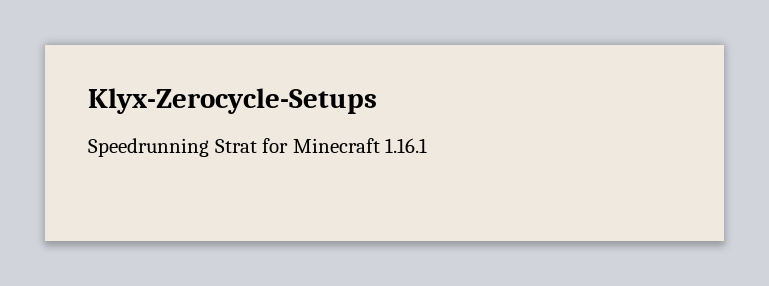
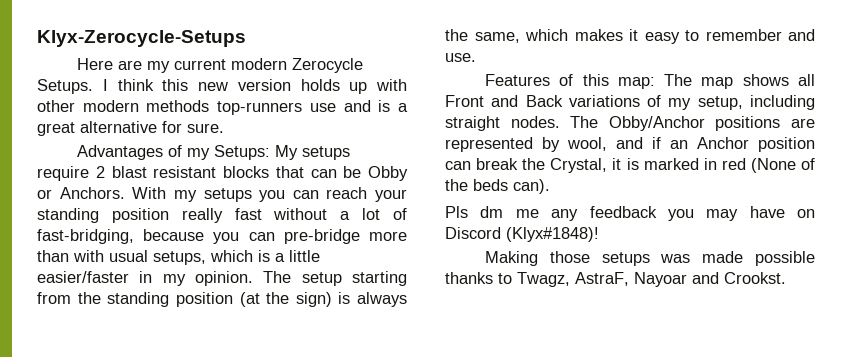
[88,138,428,157] Speedrunning Strat for Minecraft 1.16.1 -> [77,58,364,73] [37,79,407,94] [37,100,409,115] [37,121,224,136] [77,145,351,160] [37,166,408,181] [37,187,407,202] [37,208,407,223] [37,229,407,244] [37,250,320,265] [37,271,407,286] [37,292,407,307] [445,29,815,44] [445,53,476,62] [485,74,815,89] [445,95,815,110] [445,116,815,131] [445,137,815,152] [445,158,815,173] [445,179,550,194] [445,206,815,221] [445,227,599,242] [485,251,815,266] [445,272,786,287] Here are my current modern Zerocycle Setups. I think this new version holds up with other modern methods top-runners use and is a great alternative for sure. // Advantages of my Setups: My setups require 2 blast resistant blocks that can be Obby or Anchors. With my setups you can reach your standing position really fast without a lot of fast-bridging, because you can pre-bridge more than with usual setups, which is a little easier/faster in my opinion. The setup starting from the standing position (at the sign) is always the same, which makes it easy to remember and use. // Features of this map: The map shows all Front and Back variations of my setup, including straight nodes. The Obby/Anchor positions are represented by wool, and if an Anchor position can break the Crystal, it is marked in red (None of the beds can). // Pls dm me any feedback you may have on Discord (Klyx#1848)! // Making those setups was made possible thanks to Twagz, AstraF, Nayoar and Crookst.

